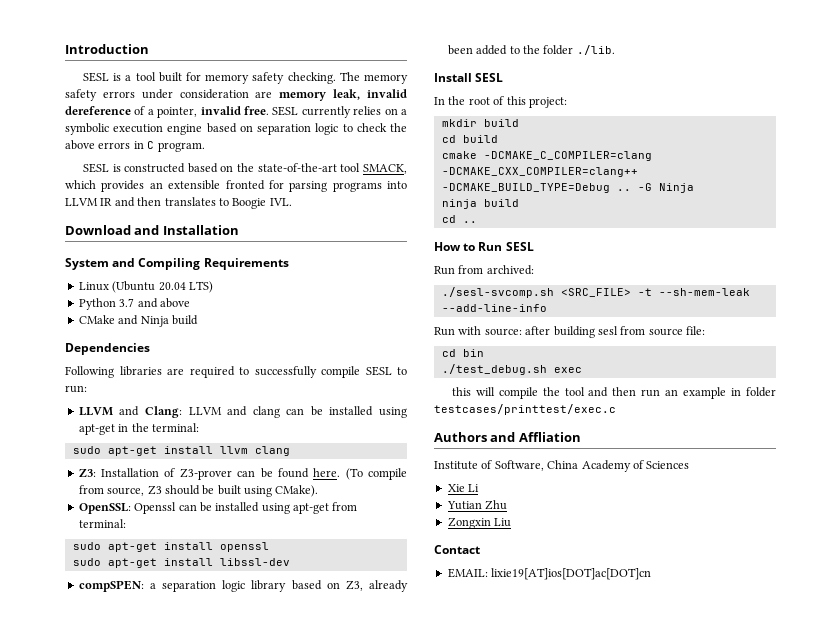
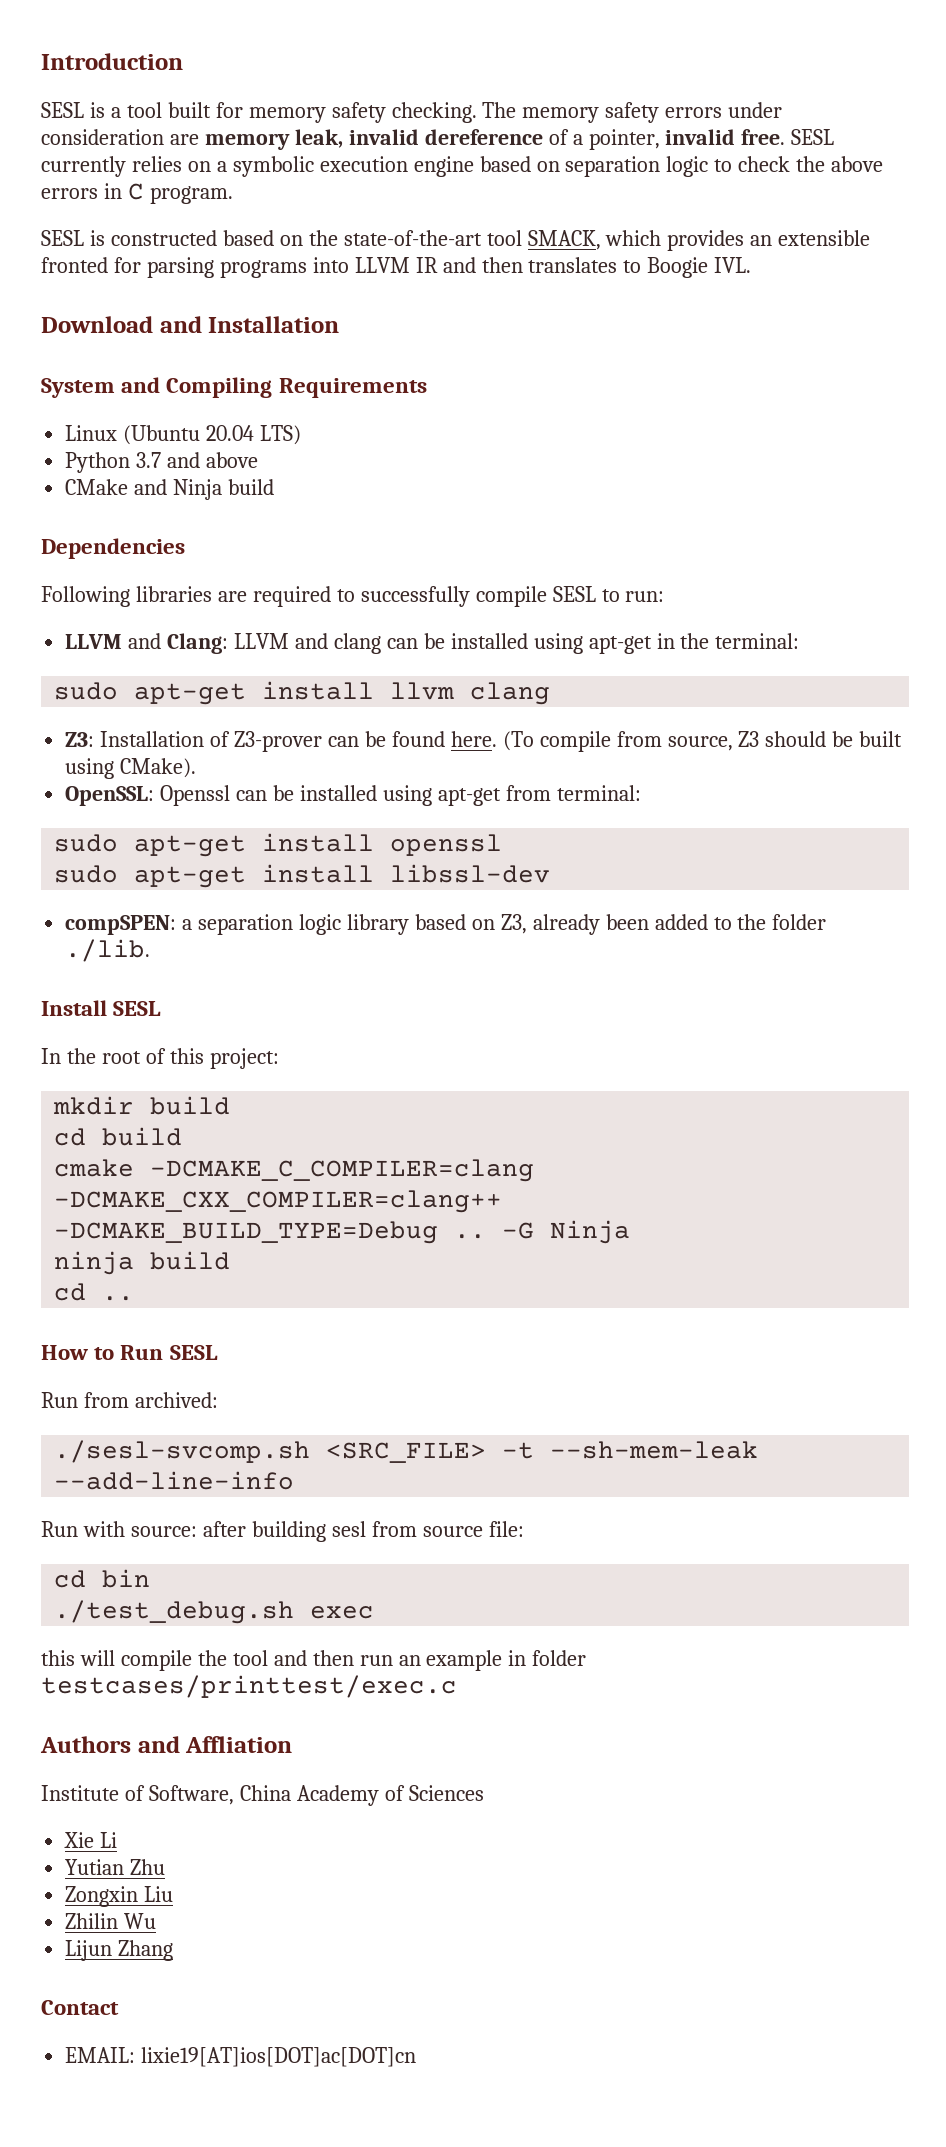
(512, 522) none -> [65,1913,157,1929] [65,1940,174,1961] // Zhilin Wu // Lijun Zhang

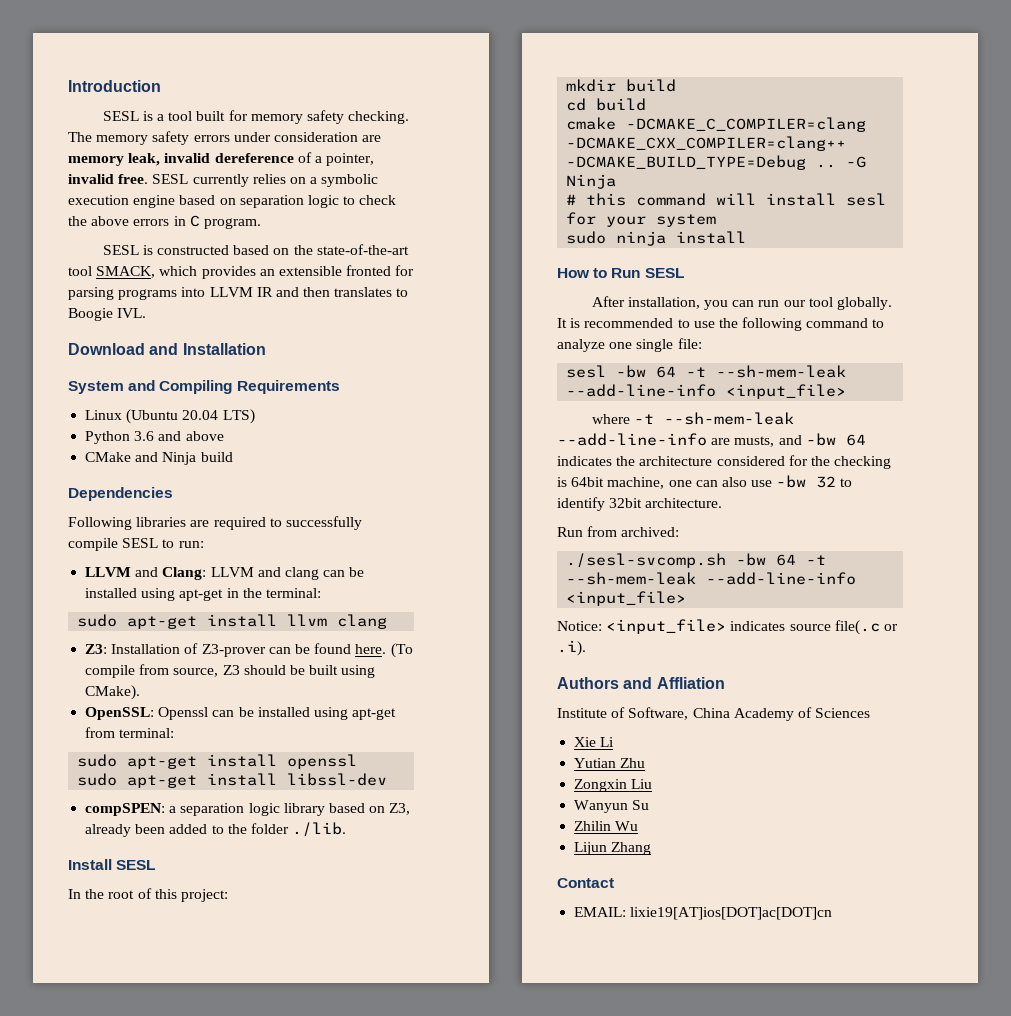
[136,452,162,468] 3.7 -> [134,431,155,441] 3.6
[54,1251,231,1275] [54,1283,135,1301] [41,1345,218,1360] ninja build // cd .. // How to Run SESL -> [566,193,887,206] [566,212,717,227] [566,231,747,246] [557,268,684,278] [591,296,893,310] [557,317,885,331] [557,338,702,352] [566,365,847,378] [566,384,847,399] [591,412,794,425] [557,433,866,447] [557,455,892,469] [557,475,853,489] [557,497,723,511] # this command will install sesl for your system // sudo ninja install // How to Run SESL // After installation, you can run our tool globally. It is recommended to use the following command to analyze one single file: // sesl -bw 64 -t --sh-mem-leak --add-line-info <input_file> // where -t --sh-mem-leak --add-line-info are musts, and -bw 64 indicates the architecture considered for the checking is 64bit machine, one can also use -bw 32 to identify 32bit architecture.
[326,1441,759,1463] [54,1471,295,1490] [41,1521,524,1542] [54,1569,151,1588] [54,1600,375,1624] [41,1650,587,1671] [41,1675,457,1698] <SRC_FILE> -t --sh-mem-leak --add-line-info // Run with source: after building sesl from source file: // cd bin // ./test_debug.sh exec // this will compile the tool and then run an example in folder testcases/printtest/exec.c -> [736,553,827,566] [566,572,857,585] [566,591,687,606] [557,619,898,635] [557,640,586,656] -bw 64 -t --sh-mem-leak --add-line-info <input_file> // Notice: <input_file> indicates source file(.c or .i).
(174, 1894) none -> [574,800,650,813] // Wanyun Su

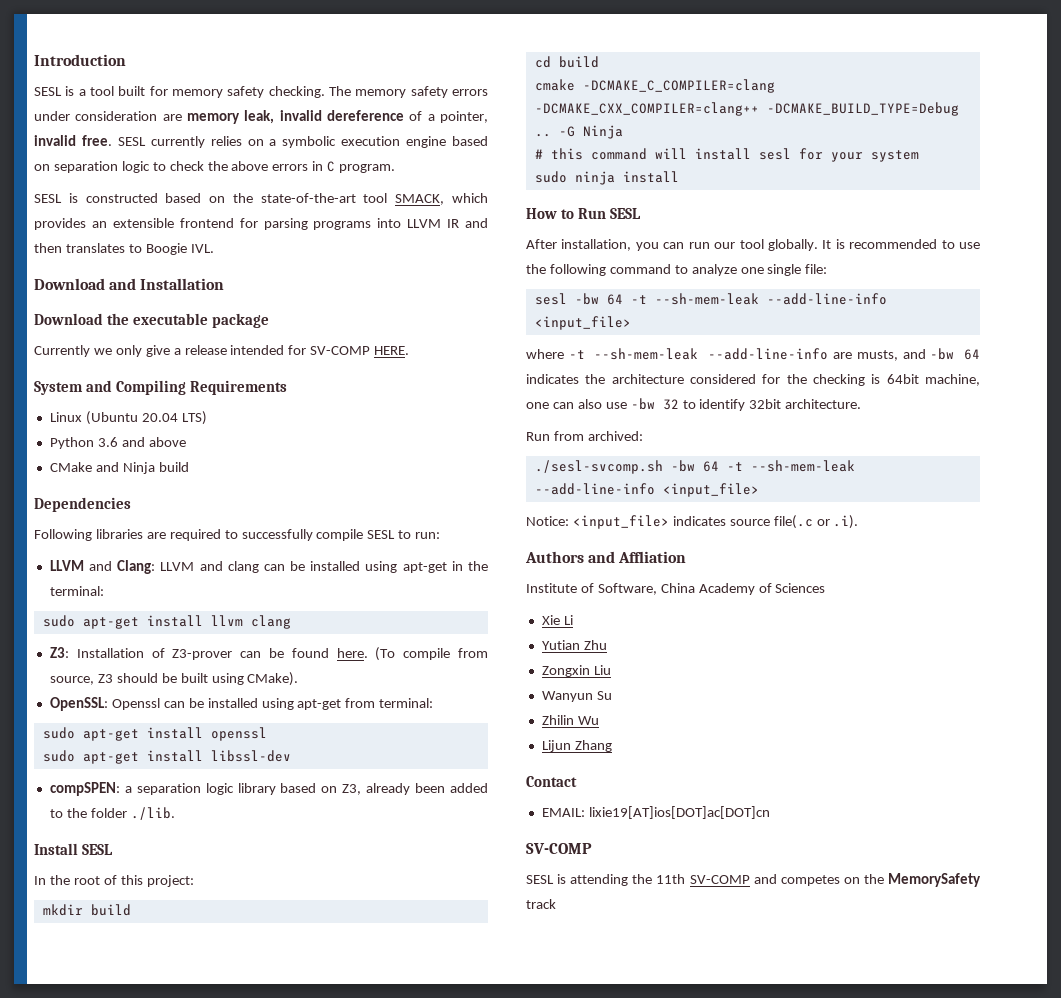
[346,265,392,276] fronted -> [179,218,234,228] frontend
(266, 349) none -> [34,313,269,328] [34,345,410,357] // Download the executable package // Currently we only give a release intended for SV-COMP HERE.
(833, 913) none -> [526,843,592,854] [526,873,981,887] [526,899,556,909] // SV-COMP // SESL is attending the 11th SV-COMP and competes on the MemorySafety track

